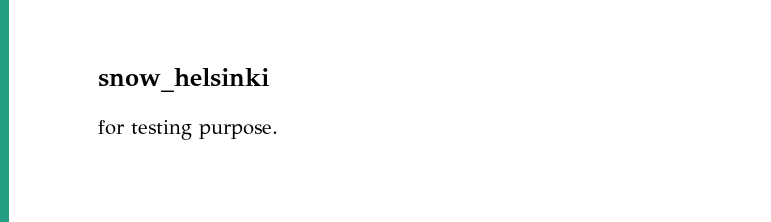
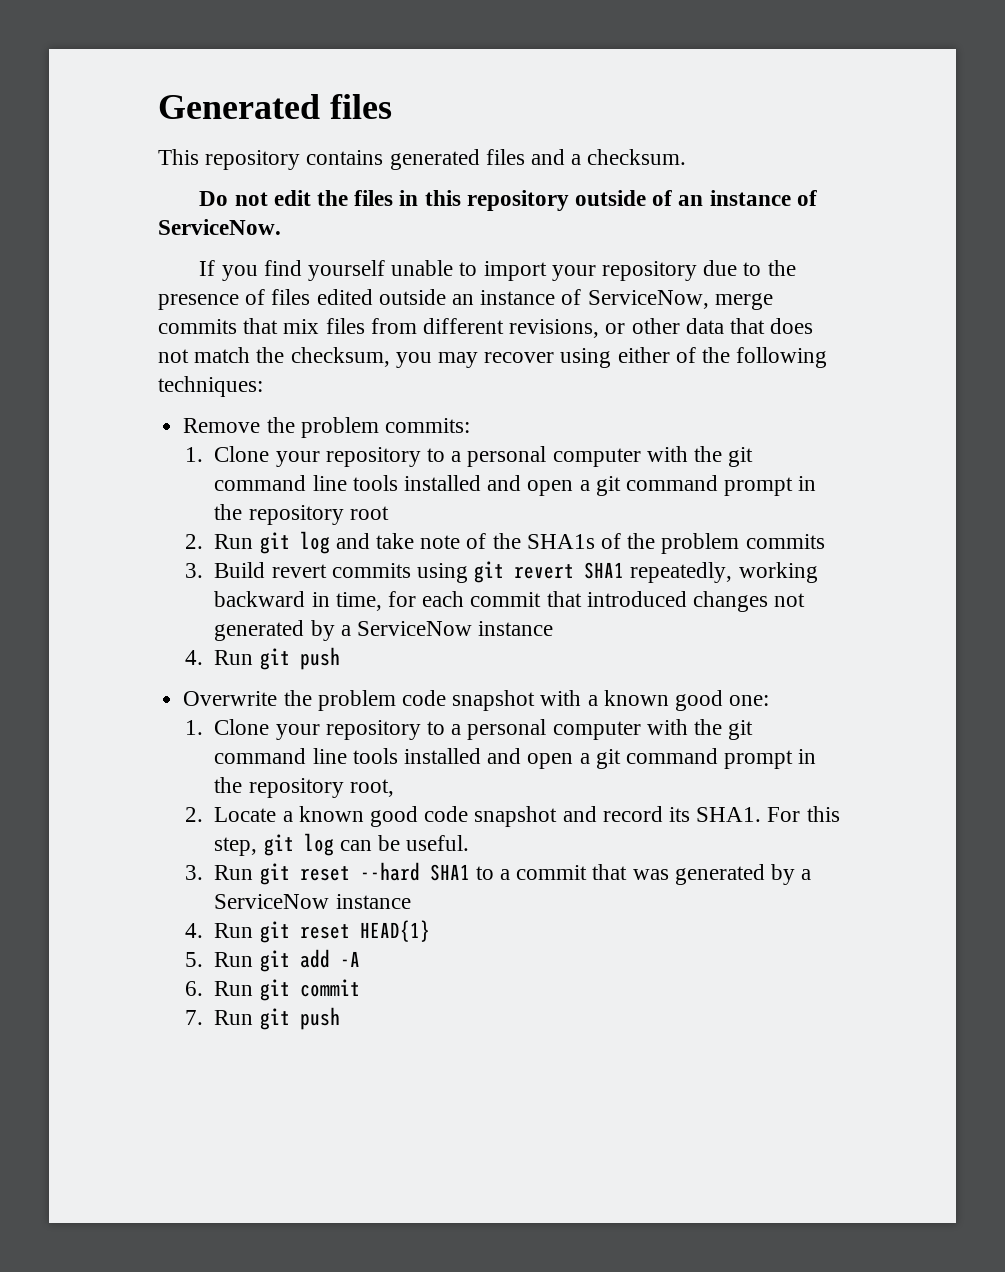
[98,68,269,92] [98,120,278,140] snow_helsinki // for testing purpose. -> [158,94,392,119] [158,149,687,170] [199,190,817,211] [158,219,281,235] [199,260,796,281] [158,289,773,310] [158,318,814,338] [158,347,828,368] [158,376,263,397] [183,417,470,438] [184,446,754,467] [214,475,817,496] [214,504,389,525] [184,531,825,554] [184,561,818,583] [214,591,806,612] [214,620,554,641] [184,647,340,670] [183,690,770,711] [184,719,754,740] [214,748,817,769] [214,777,394,798] [184,806,840,827] [214,833,470,856] [184,862,812,885] [214,894,411,909] [184,920,430,943] [184,949,360,972] [184,979,360,1001] [184,1007,340,1030] Generated files // This repository contains generated files and a checksum. // Do not edit the files in this repository outside of an instance of ServiceNow. // If you find yourself unable to import your repository due to the presence of files edited outside an instance of ServiceNow, merge commits that mix files from different revisions, or other data that does not match the checksum, you may recover using either of the following techniques: // Remove the problem commits: // 1. Clone your repository to a personal computer with the git command line tools installed and open a git command prompt in the repository root // 2. Run git log and take note of the SHA1s of the problem commits // 3. Build revert commits using git revert SHA1 repeatedly, working backward in time, for each commit that introduced changes not generated by a ServiceNow instance // 4. Run git push // Overwrite the problem code snapshot with a known good one: // 1. Clone your repository to a personal computer with the git command line tools installed and open a git command prompt in the repository root, // 2. Locate a known good code snapshot and record its SHA1. For this step, git log can be useful. // 3. Run git reset --hard SHA1 to a commit that was generated by a ServiceNow instance // 4. Run git reset HEAD{1} // 5. Run git add -A // 6. Run git commit // 7. Run git push

